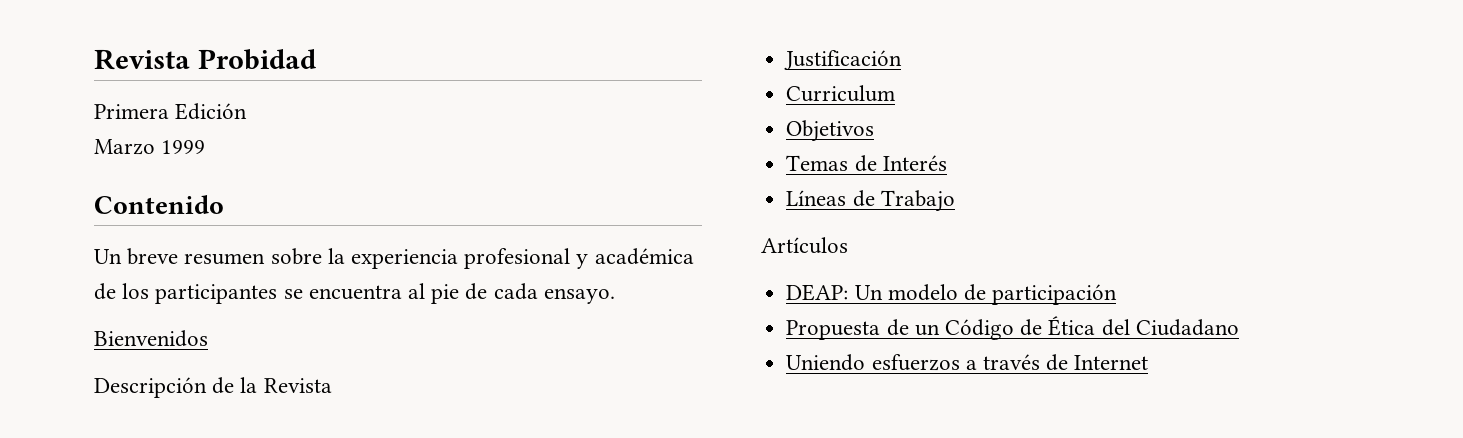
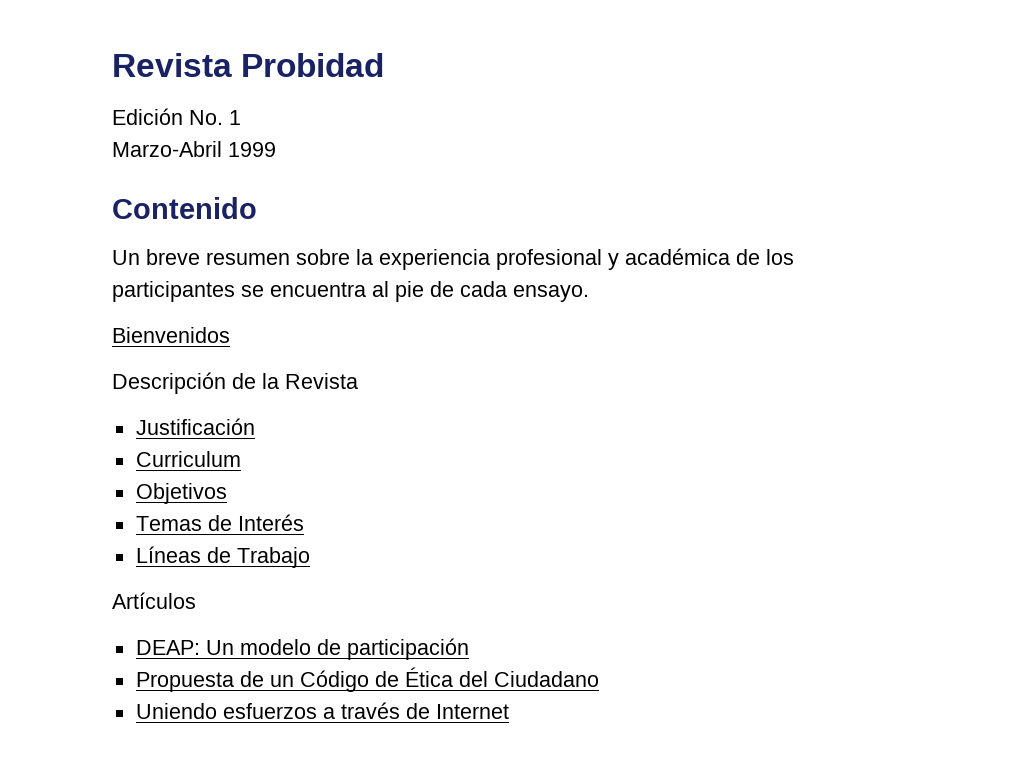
[94,104,169,119] Primera -> (385, 65) none
[94,139,155,155] // Marzo -> [189,110,241,125] [112,141,222,157] No. 1 // Marzo-Abril

